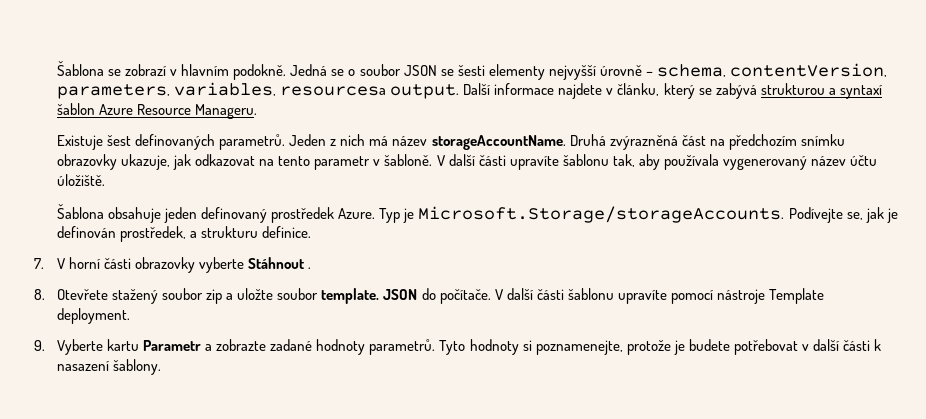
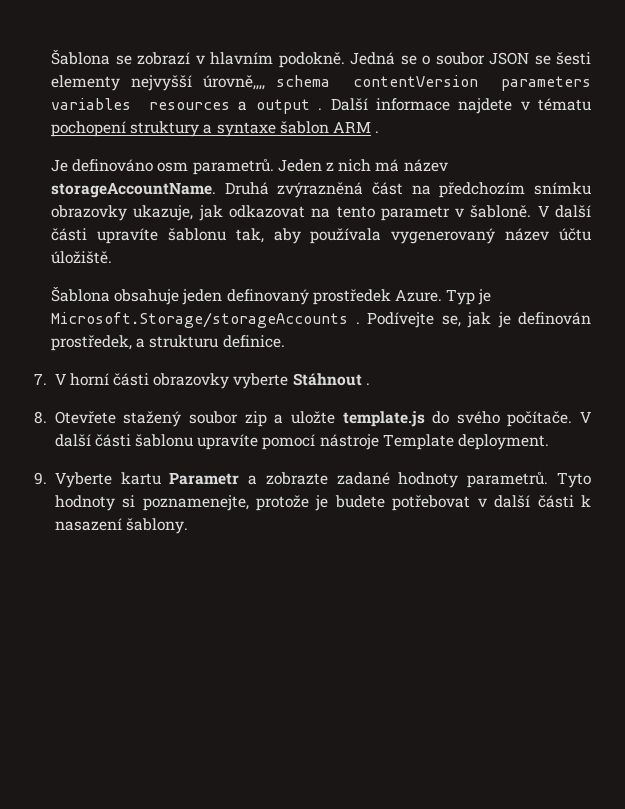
[599,63,887,77] [57,82,882,99] [57,103,258,119] [57,134,216,150] úrovně – schema, contentVersion, parameters, variables, resourcesa output. Další informace najdete v článku, který se zabývá strukturou a syntaxí šablon Azure Resource Manageru. // Existuje šest definovaných -> [202,75,591,91] [51,98,591,114] [51,121,380,137] [51,159,189,172] úrovně,,,, schema contentVersion parameters variables resources a output . Další informace najdete v tématu pochopení struktury a syntaxe šablon ARM . // Je definováno osm
[418,206,785,223] Microsoft.Storage/storageAccounts. -> [51,312,360,328] Microsoft.Storage/storageAccounts .
[277,288,436,304] soubor template. JSON do -> [342,411,500,427] template.js do svého

